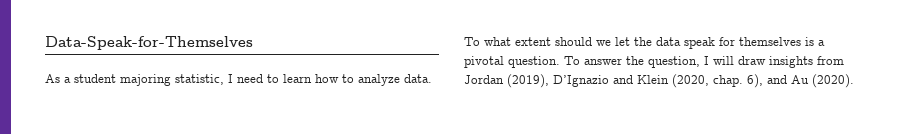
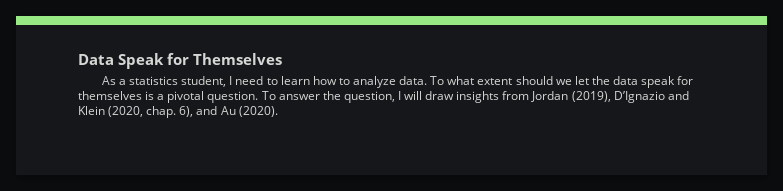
[45,36,253,50] Data-Speak-for-Themselves -> [78,53,282,69] Data Speak for Themselves
[74,74,224,86] student majoring statistic, -> [129,76,227,87] statistics student,

